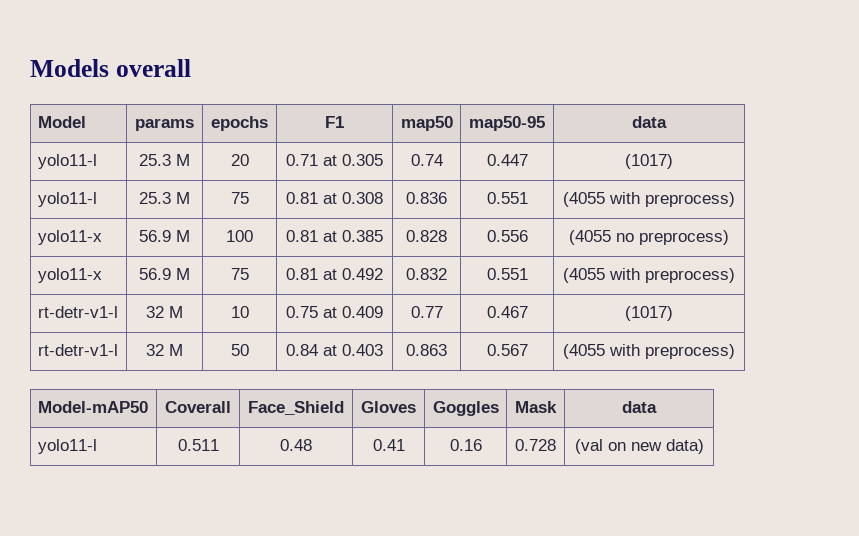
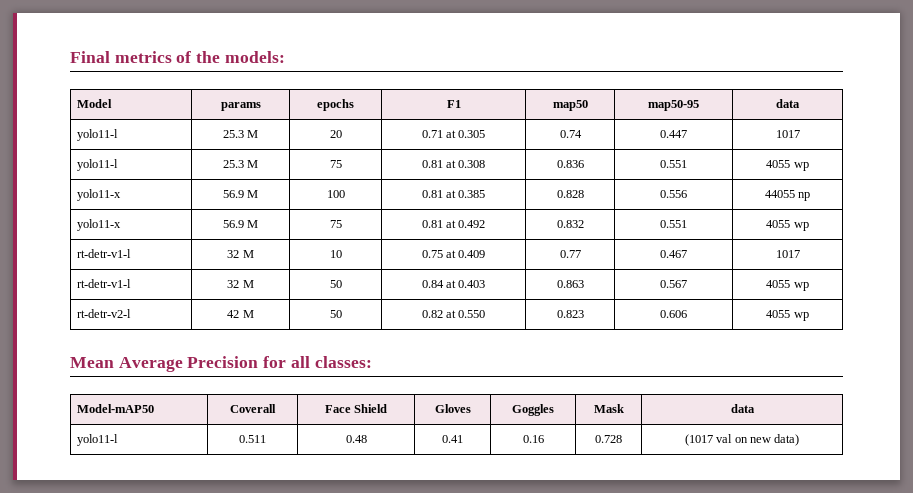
[30,59,191,77] Models overall -> [70,51,285,63] Final metrics of the models:
[625,154,673,169] (1017) -> [775,130,800,138] 1017
[563,192,735,207] (4055 with preprocess) -> [766,160,809,171] 4055 wp
[569,230,729,245] (4055 no preprocess) -> [764,190,811,201] 44055 np
[563,268,735,283] (4055 with preprocess) -> [766,220,809,231] 4055 wp
[625,306,673,321] (1017) -> [775,250,800,258] 1017
[563,344,735,359] (4055 with preprocess) -> [766,280,809,291] [76,309,131,318] [227,310,254,318] [329,310,342,318] [421,310,486,318] [556,310,584,318] [660,310,687,318] [766,310,809,321] [70,356,372,372] 4055 wp // rt-detr-v2-l | 42 М | 50 | 0.82 at 0.550 | 0.823 | 0.606 | 4055 wp // Mean Average Precision for all classes:
[248,401,344,415] Face_Shield -> [324,404,388,413] Face Shield
[574,439,603,454] (val -> [684,434,733,446] (1017 val

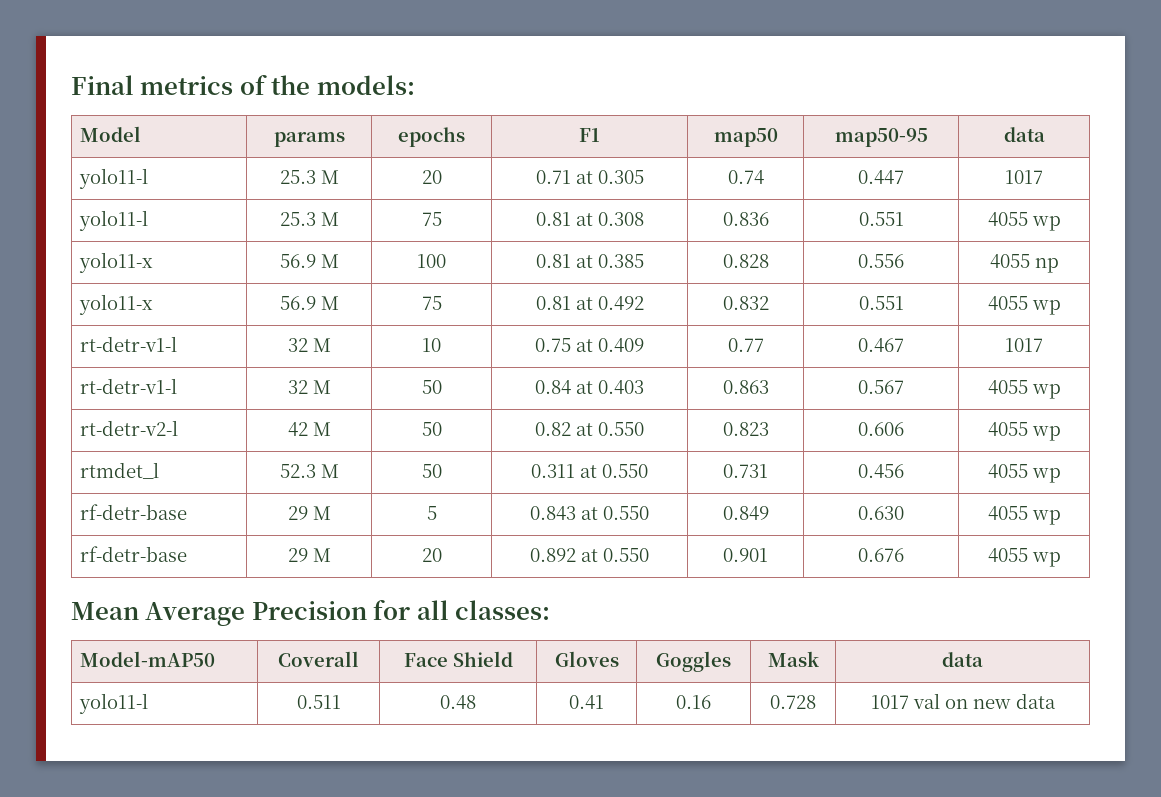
[764,190,795,198] 44055 -> [989,254,1030,268] 4055
(809, 316) none -> [79,462,159,479] [279,464,339,478] [421,464,442,478] [531,464,648,478] [723,464,768,478] [858,464,904,478] [987,464,1061,483] [79,504,187,520] [287,506,331,520] [426,506,437,520] [530,506,649,520] [722,506,769,520] [858,506,904,520] [987,506,1061,525] [79,546,187,562] [287,548,331,562] [421,548,442,562] [530,548,649,562] [723,548,768,562] [858,548,904,562] [987,548,1061,567] // rtmdet_l | 52.3 М | 50 | 0.311 at 0.550 | 0.731 | 0.456 | 4055 wp // rf-detr-base | 29 M | 5 | 0.843 at 0.550 | 0.849 | 0.630 | 4055 wp // rf-detr-base | 29 M | 20 | 0.892 at 0.550 | 0.901 | 0.676 | 4055 wp
[684,434,713,446] (1017 -> [870,695,909,709] 1017
[774,434,800,446] data) -> [1015,693,1056,709] data

